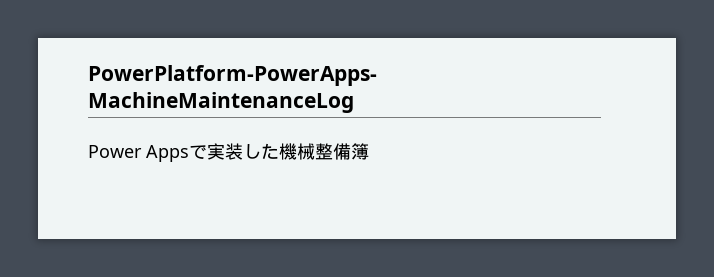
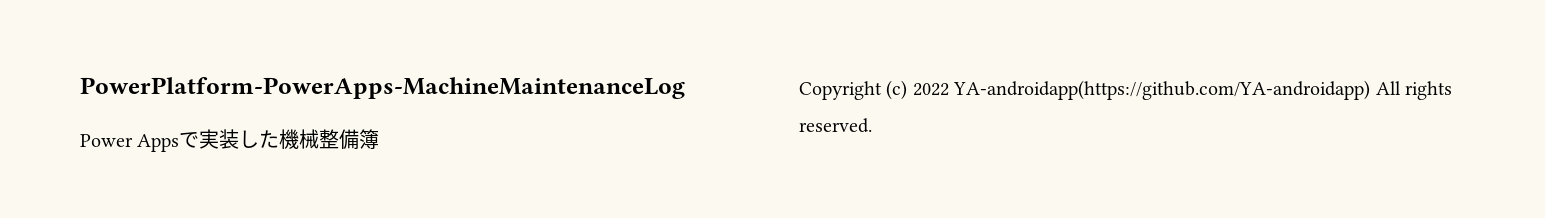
(369, 151) none -> [799,80,1452,100] [799,118,872,133] // Copyright (c) 2022 YA-androidapp(https://github.com/YA-androidapp) All rights reserved.

